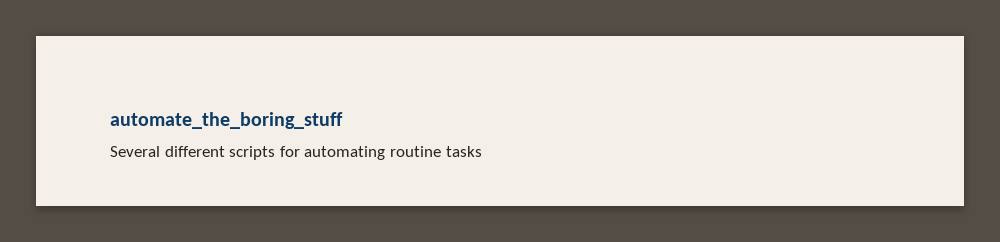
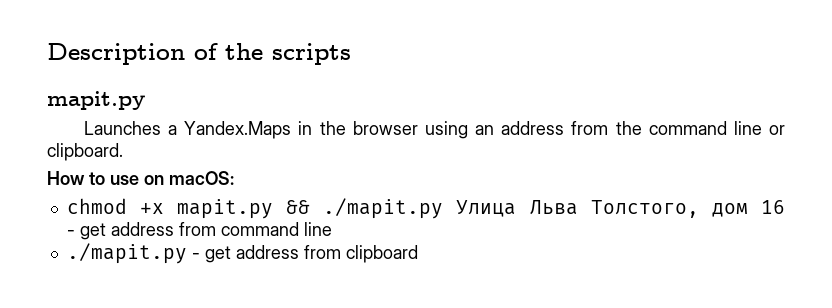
[110,112,343,129] [110,146,482,160] automate_the_boring_stuff // Several different scripts for automating routine tasks -> [47,43,351,65] [47,91,145,110] [84,121,785,139] [47,143,123,161] [47,171,234,185] [66,198,785,219] [66,222,332,240] [66,243,418,264] Description of the scripts // mapit.py // Launches a Yandex.Maps in the browser using an address from the command line or clipboard. // How to use on macOS: // chmod +x mapit.py && ./mapit.py Улица Льва Толстого, дом 16 - get address from command line // ./mapit.py - get address from clipboard

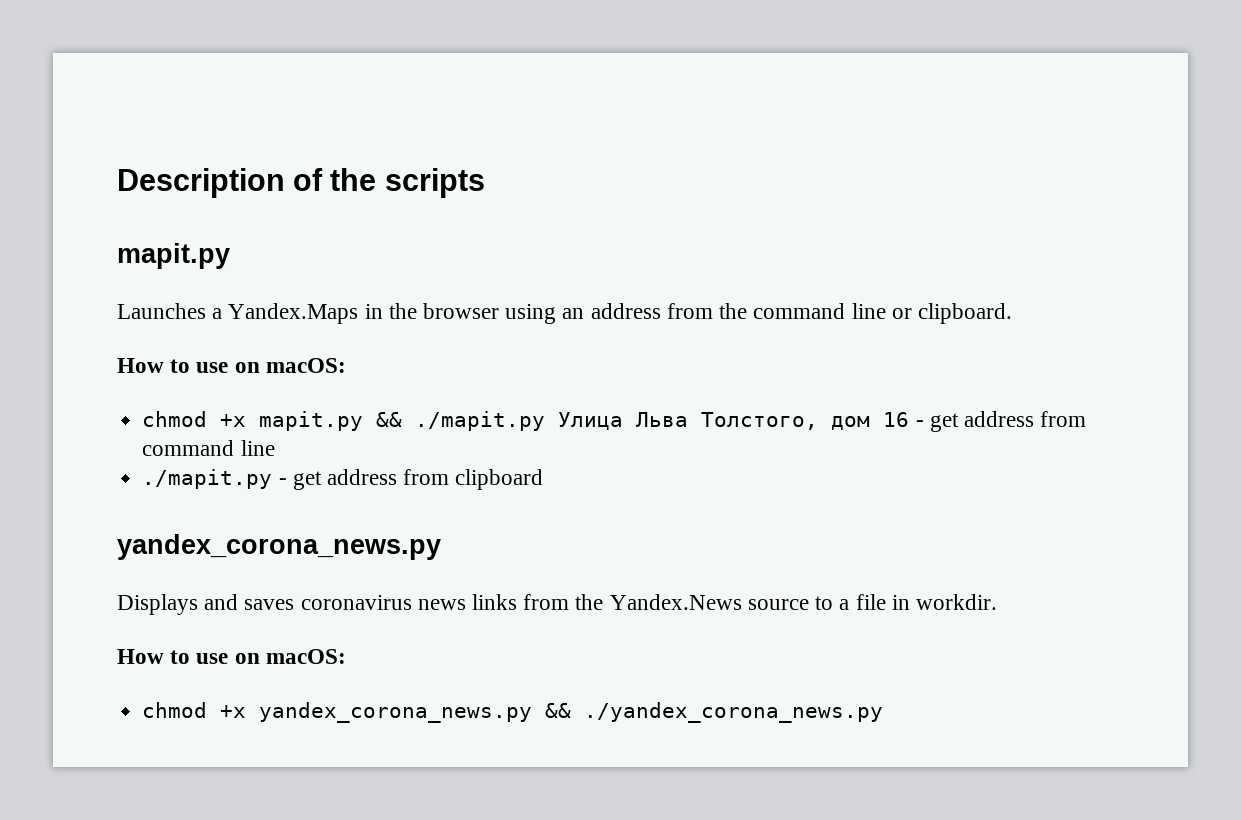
(418, 254) none -> [117,534,441,560] [117,594,997,615] [117,649,346,664] [142,702,884,723] // yandex_corona_news.py // Displays and saves coronavirus news links from the Yandex.News source to a file in workdir. // How to use on macOS: // chmod +x yandex_corona_news.py && ./yandex_corona_news.py

